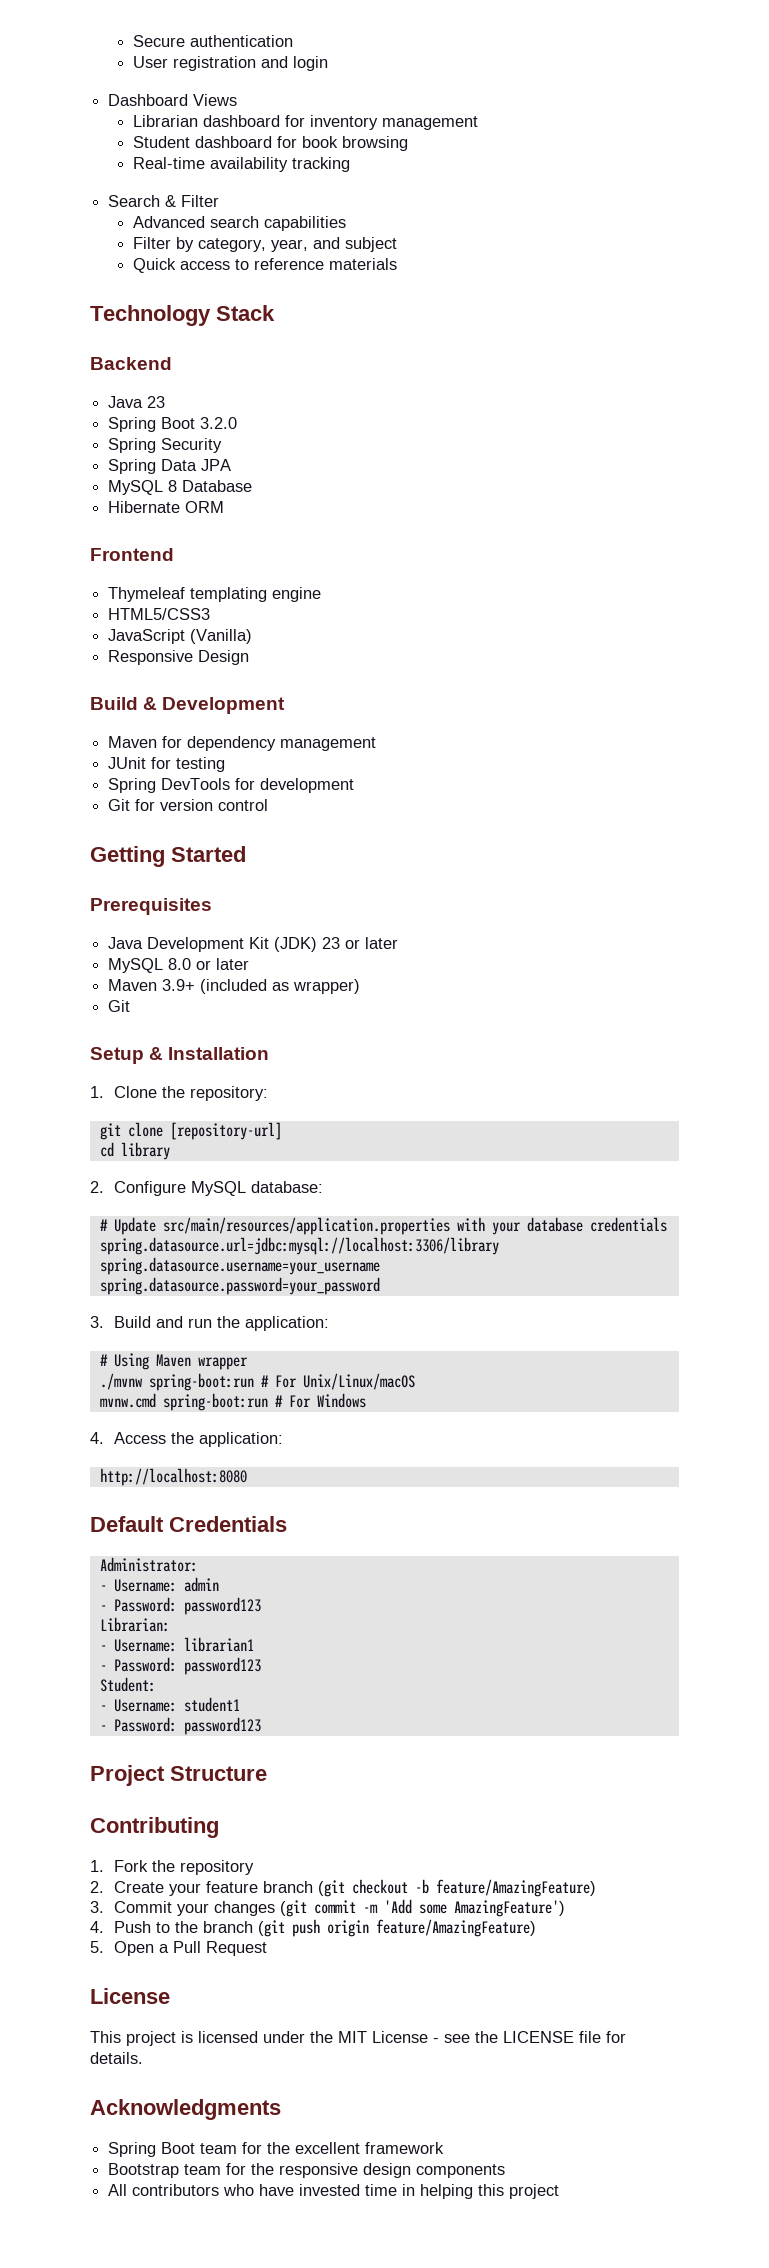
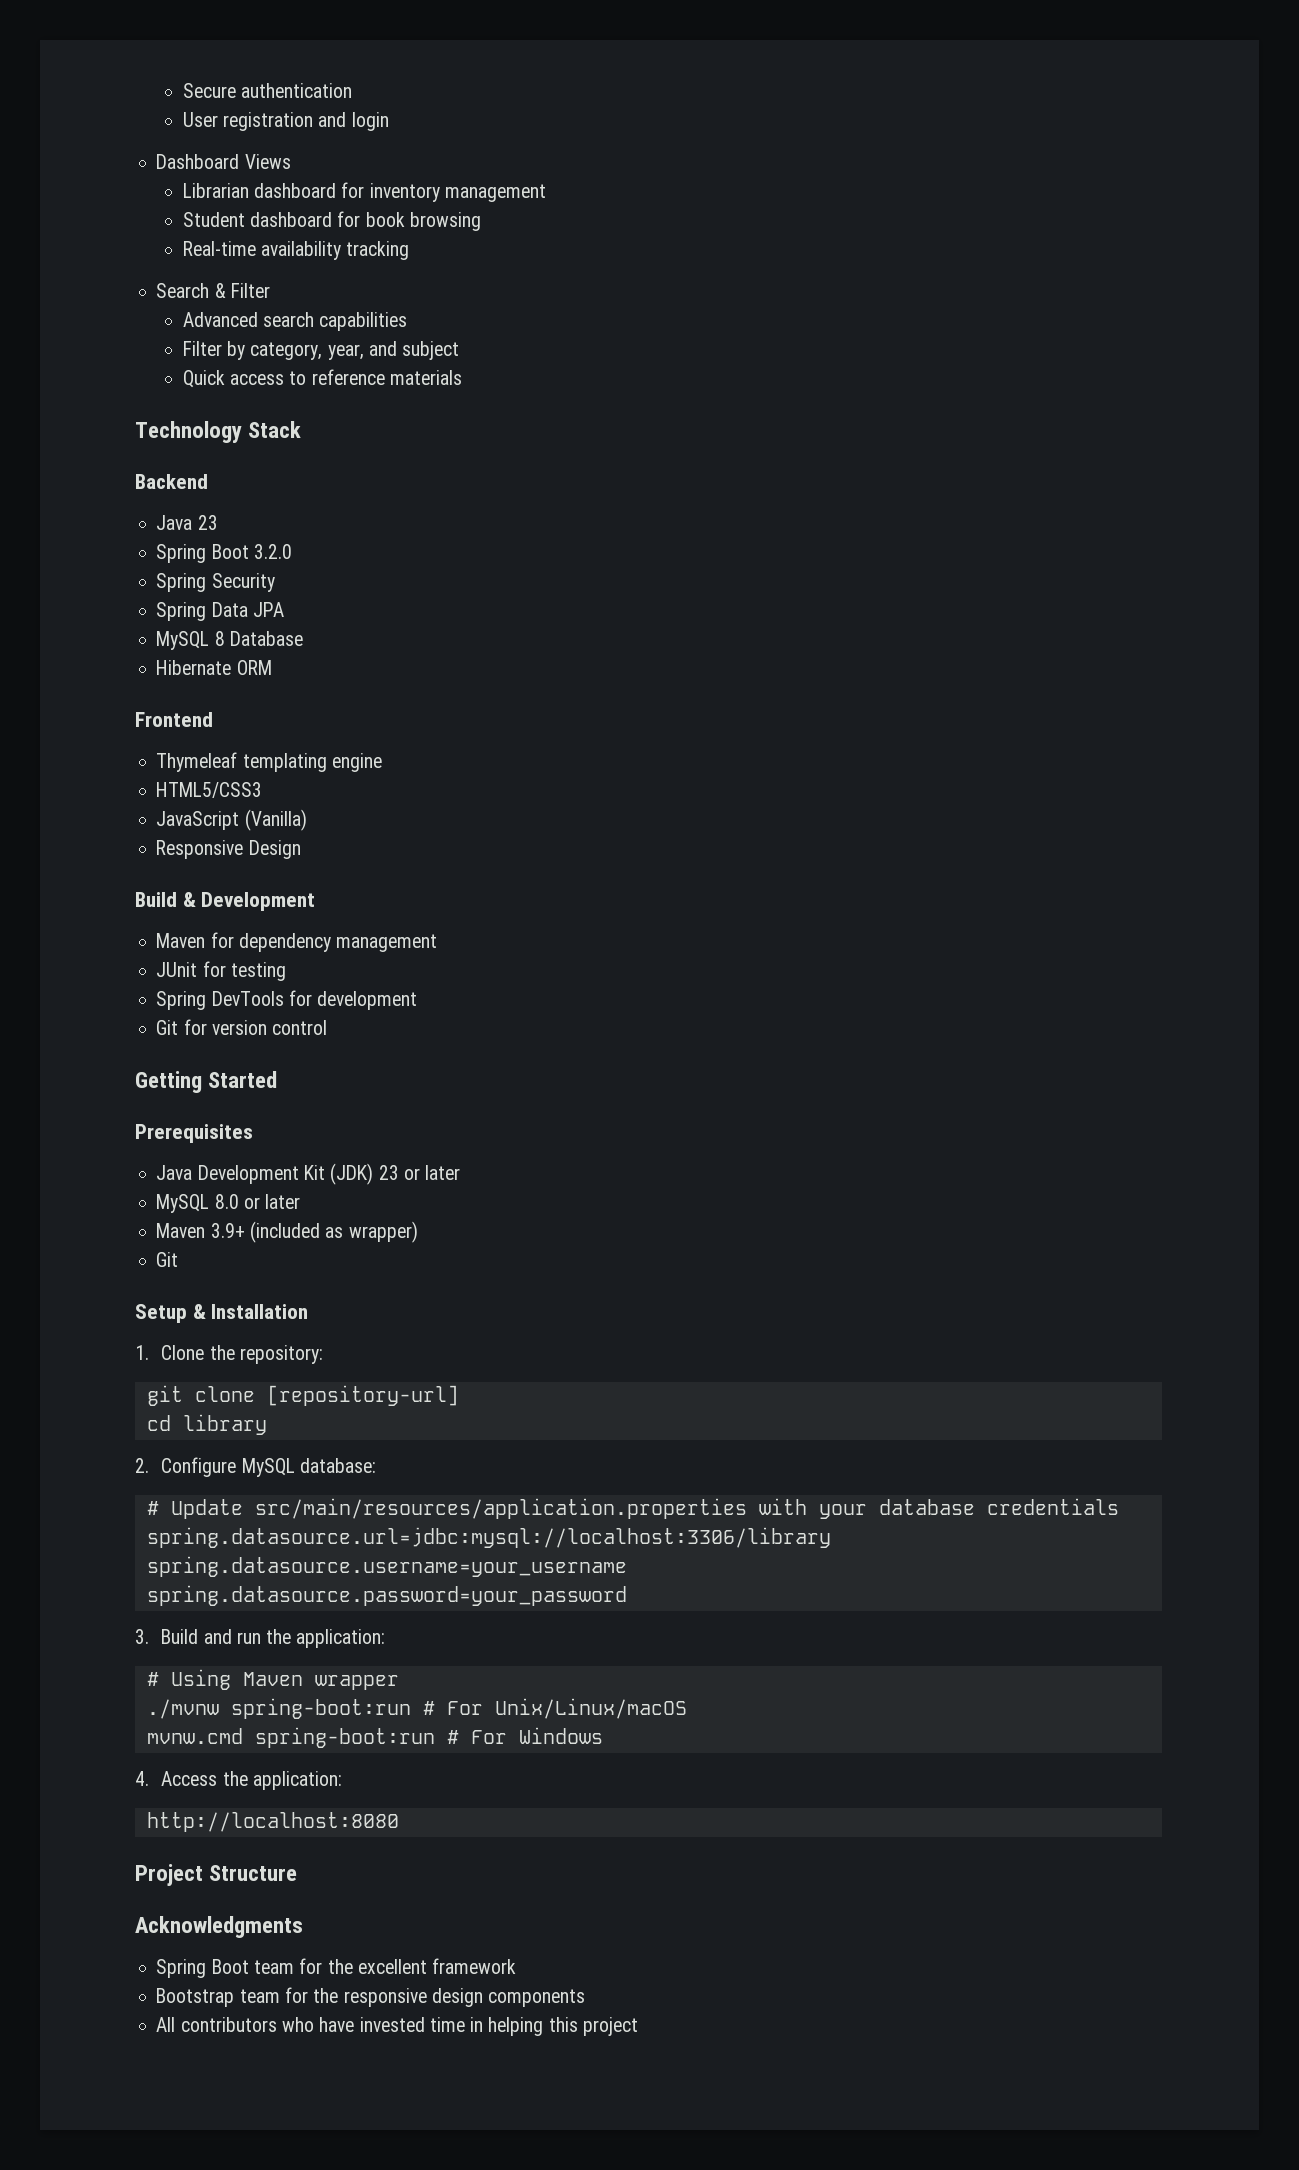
[90,1516,287,1532] [99,1557,198,1572] [99,1577,219,1592] [99,1597,261,1615] [99,1617,170,1632] [99,1637,254,1652] [99,1657,261,1675] [99,1677,156,1692] [99,1697,240,1712] [99,1717,261,1735] [90,1765,267,1786] [90,1817,219,1838] [90,1860,255,1875] [90,1879,597,1897] [90,1899,566,1917] [90,1919,537,1937] [90,1941,268,1956] [90,1988,170,2004] [90,2031,626,2046] [90,2052,143,2064] Default Credentials // Administrator: // - Username: admin // - Password: password123 // Librarian: // - Username: librarian1 // - Password: password123 // Student: // - Username: student1 // - Password: password123 // Project Structure // Contributing // 1. Fork the repository // 2. Create your feature branch (git checkout -b feature/AmazingFeature) // 3. Commit your changes (git commit -m 'Add some AmazingFeature') // 4. Push to the branch (git push origin feature/AmazingFeature) // 5. Open a Pull Request // License // This project is licensed under the MIT License - see the LICENSE file for details. -> [135,1864,298,1886] Project Structure

